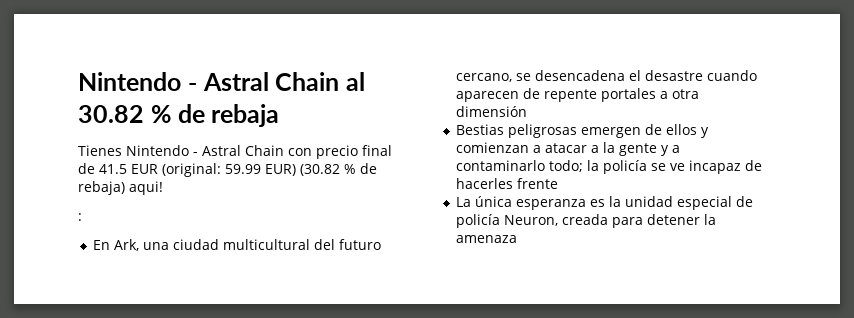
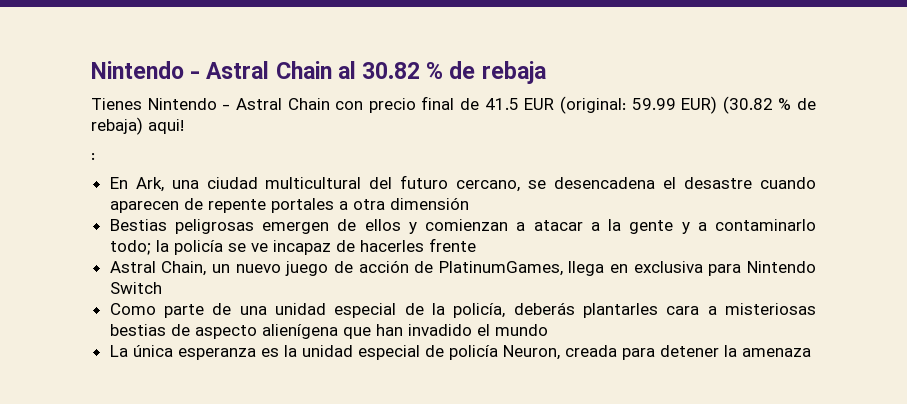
(559, 183) none -> [109,260,816,276] [109,282,162,294] [109,302,816,318] [109,324,548,339] // Astral Chain, un nuevo juego de acción de PlatinumGames, llega en exclusiva para Nintendo Switch // Como parte de una unidad especial de la policía, deberás plantarles cara a misteriosas bestias de aspecto alienígena que han invadido el mundo

